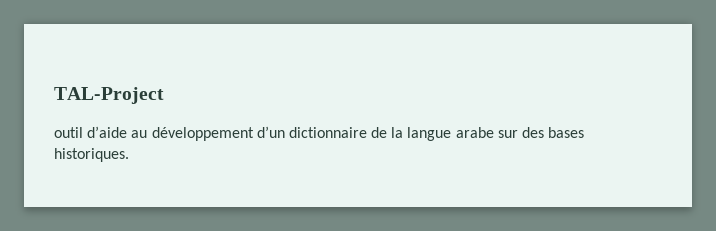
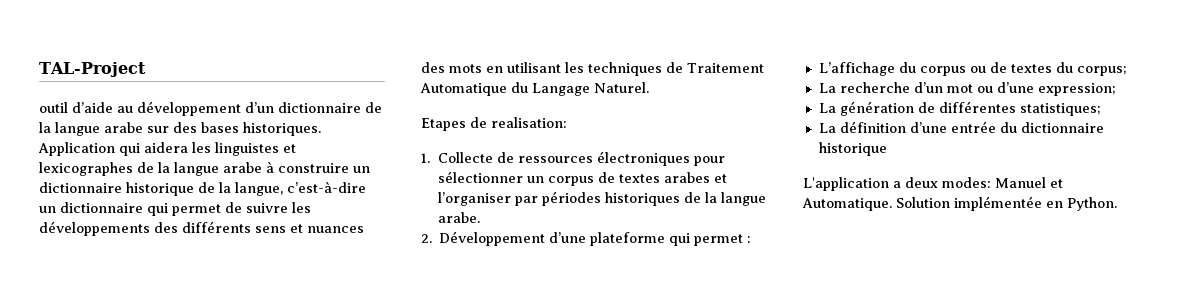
(129, 155) none -> [38,142,296,156] [39,161,370,176] [39,181,366,196] [39,202,311,216] [39,221,364,236] [421,62,764,76] [420,82,649,96] [421,117,567,131] [421,151,725,166] [437,171,727,186] [437,191,766,206] [437,212,480,223] [421,231,752,246] [818,62,1127,76] [818,82,1116,96] [818,101,1101,116] [818,121,1104,133] [818,142,887,156] [803,177,1063,191] [802,196,1117,211] Application qui aidera les linguistes et lexicographes de la langue arabe à construire un dictionnaire historique de la langue, c’est-à-dire un dictionnaire qui permet de suivre les développements des différents sens et nuances des mots en utilisant les techniques de Traitement Automatique du Langage Naturel. // Etapes de realisation: // 1. Collecte de ressources électroniques pour sélectionner un corpus de textes arabes et l’organiser par périodes historiques de la langue arabe. // 2. Développement d’une plateforme qui permet : // L’affichage du corpus ou de textes du corpus; // La recherche d’un mot ou d’une expression; // La génération de différentes statistiques; // La définition d’une entrée du dictionnaire historique // L'application a deux modes: Manuel et Automatique. Solution implémentée en Python.

